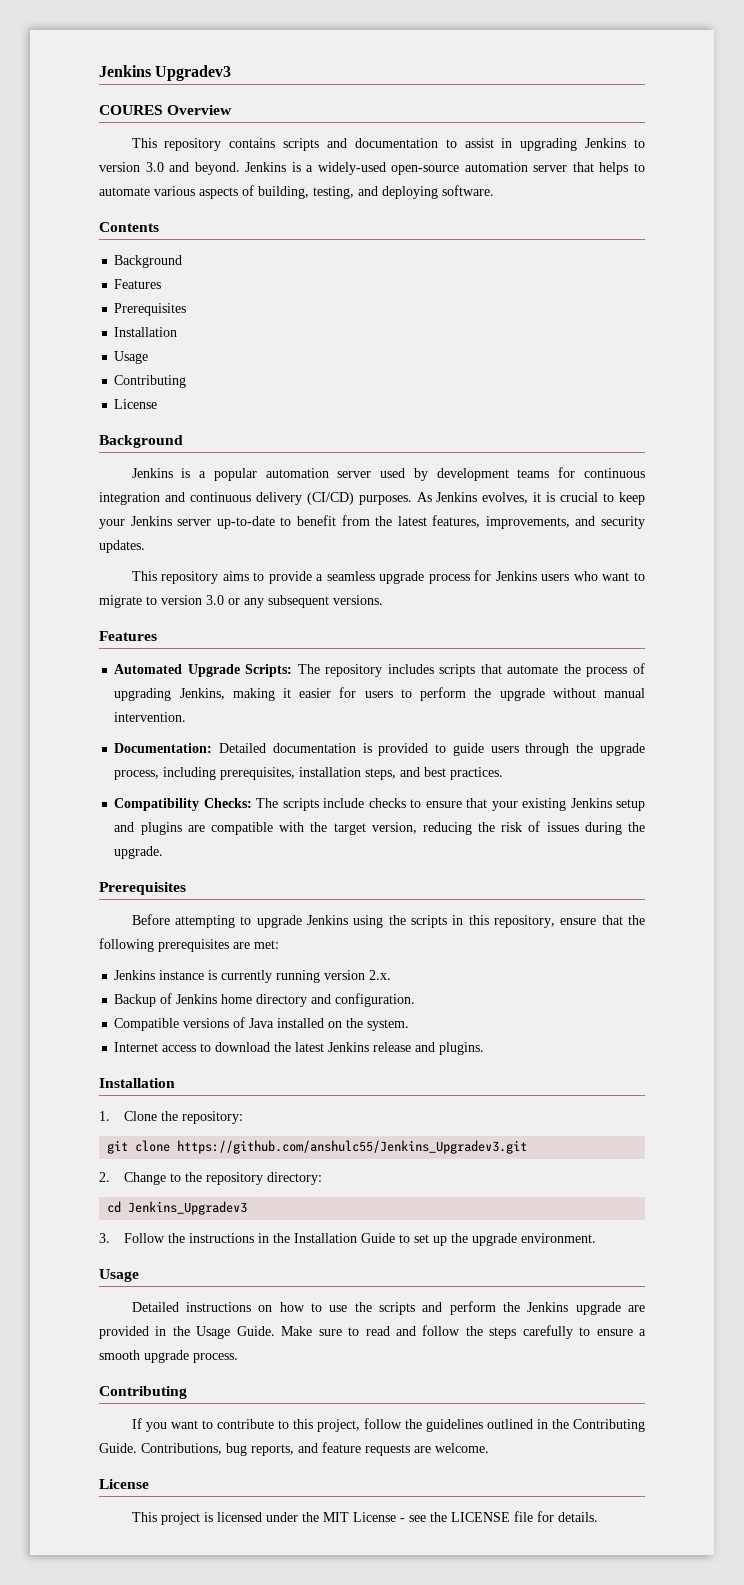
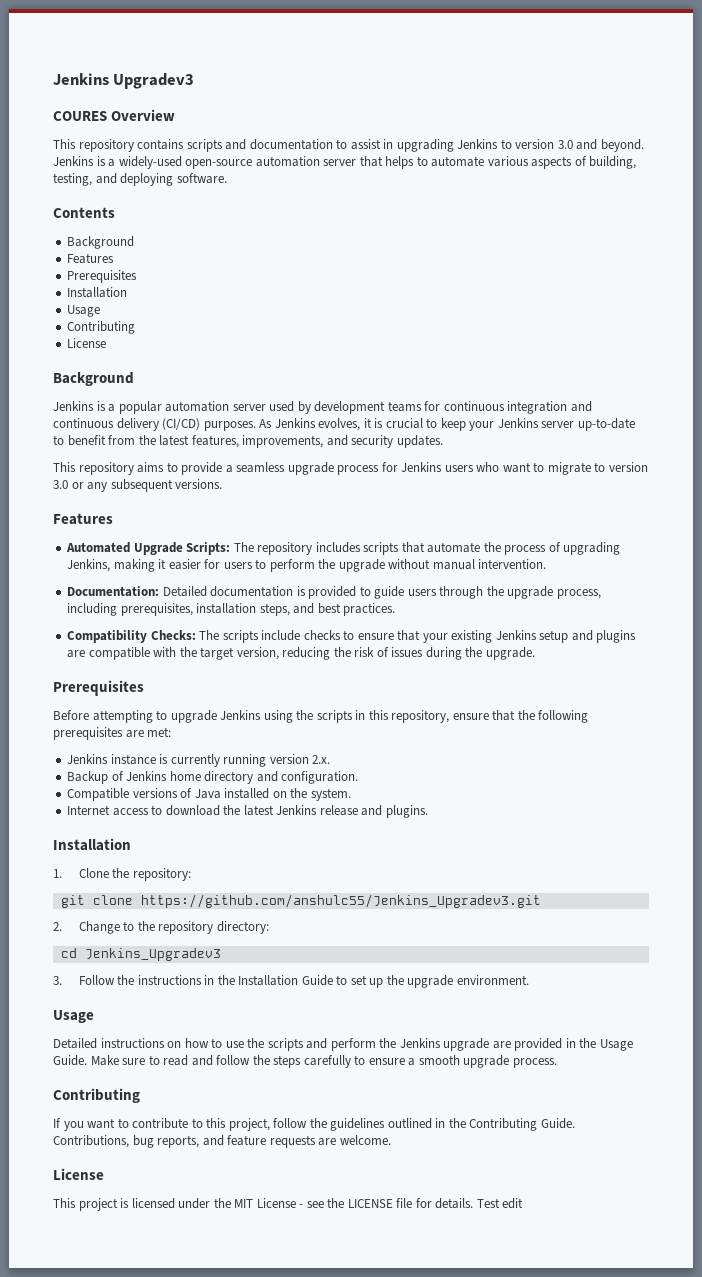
(598, 1517) none -> [476,1198,524,1209] Test edit

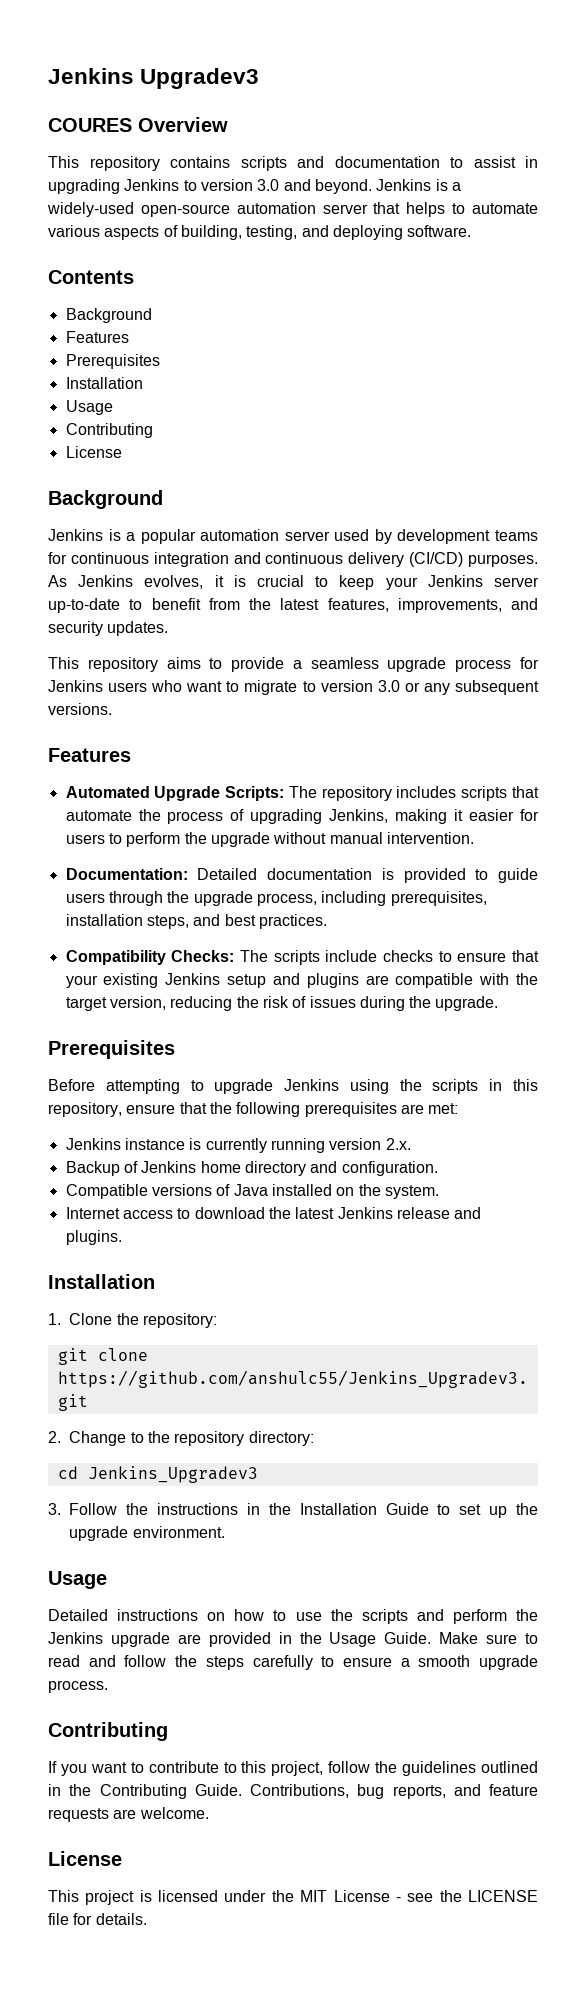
[476,1198,524,1209] Test edit -> (147, 1919) none

